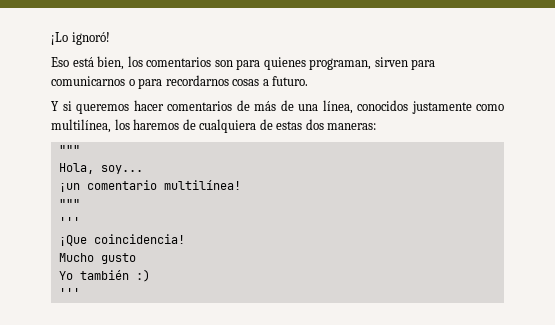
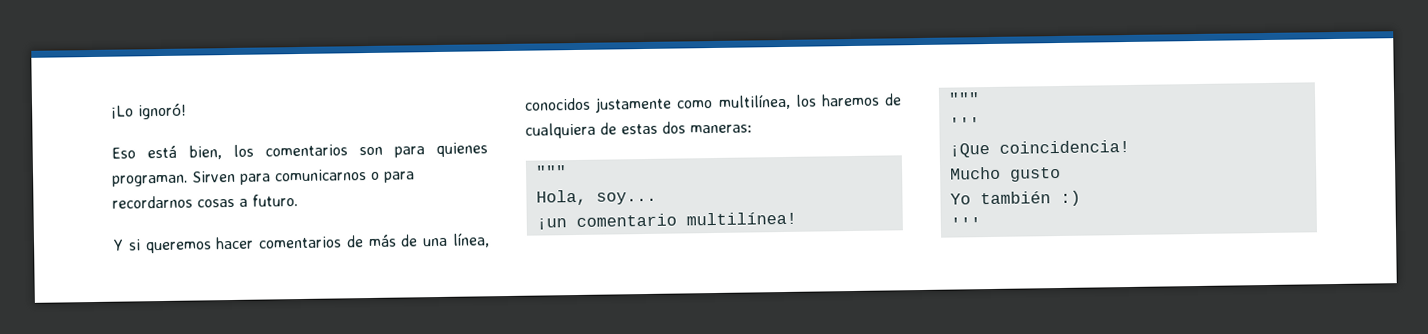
[309,57,408,70] programan, sirven -> [112,170,236,187] programan. Sirven

